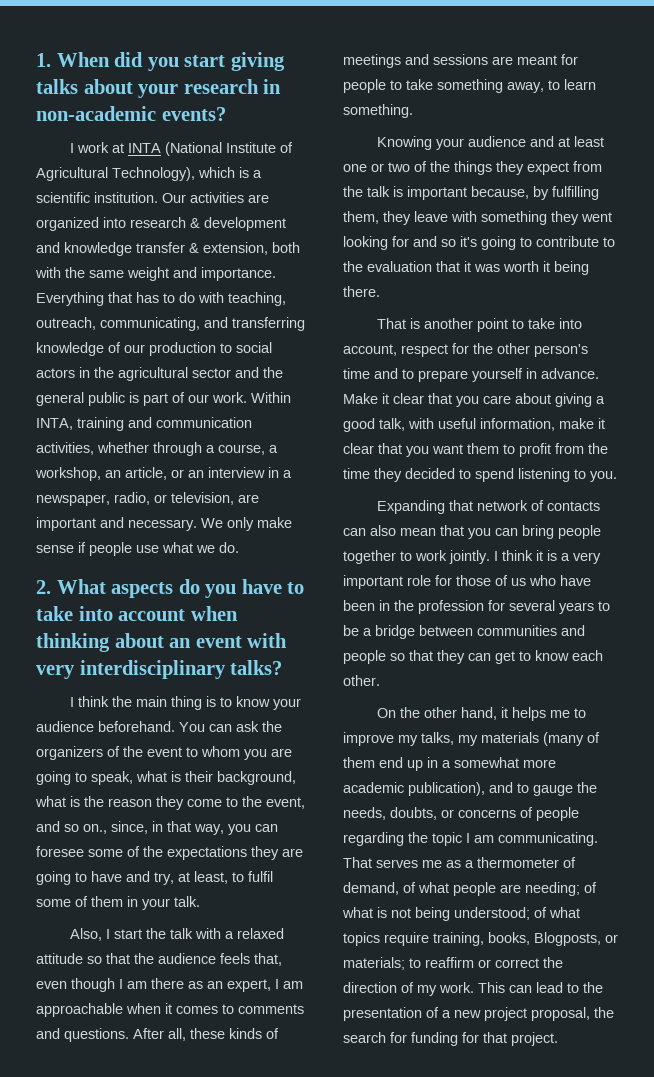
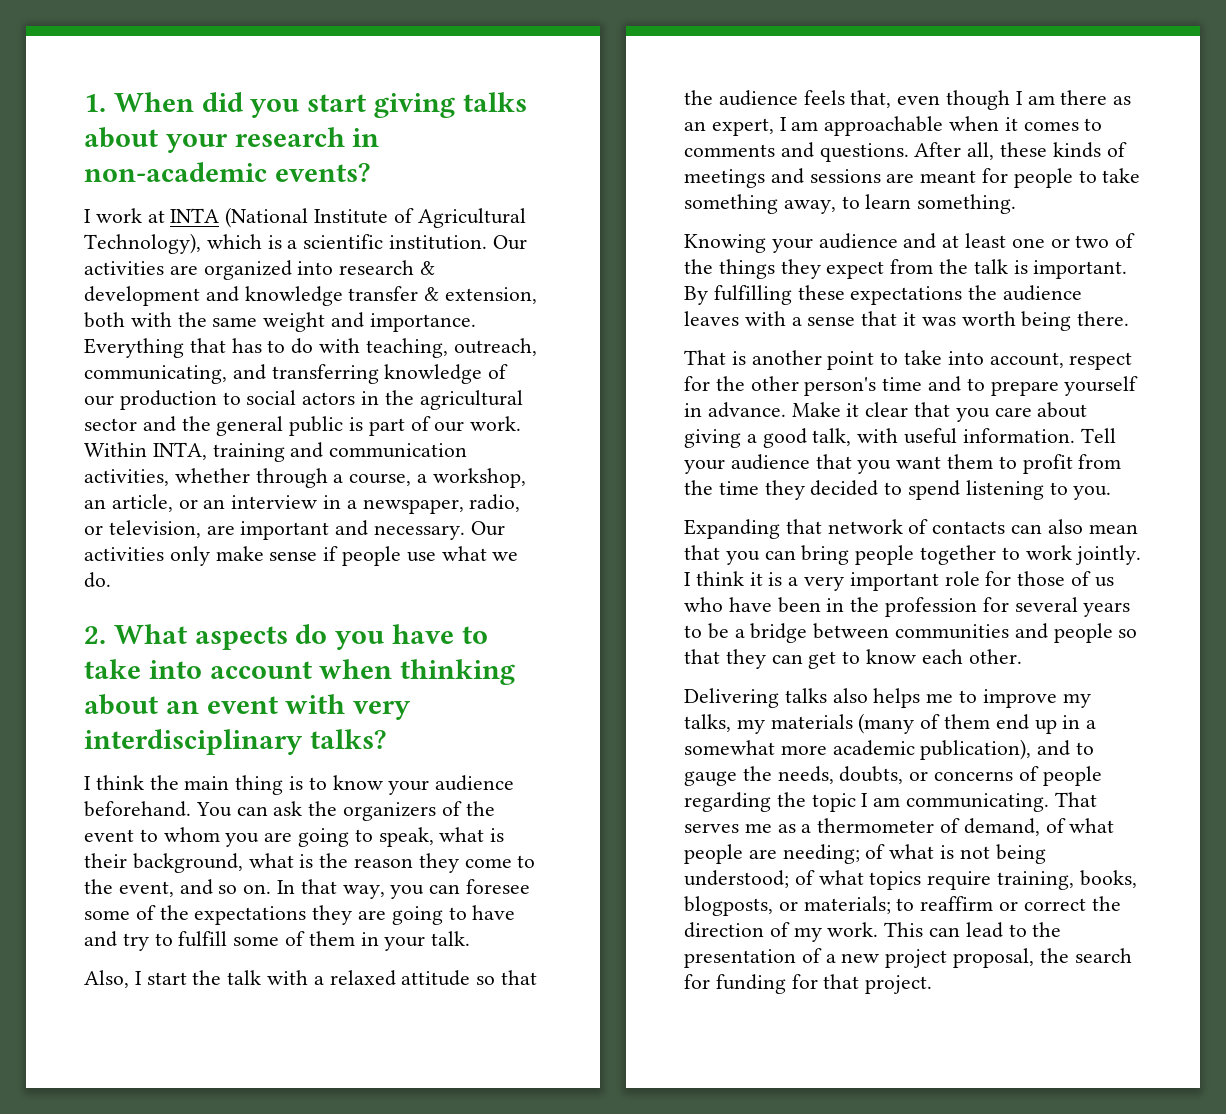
[201,518,223,528] We -> [470,521,505,536] [84,547,164,561] Our activities
[83,821,163,834] on., since, in -> [243,880,296,894] on. In
[154,871,273,885] try, at least, to fulfil -> [122,931,228,951] try to fulfill
[407,186,599,200] [343,211,612,225] [343,236,615,250] [343,261,432,272] important because, by fulfilling them, they leave with something they went looking for and so it's going to contribute to the evaluation -> [1033,260,1128,279] [684,285,1083,305] [684,311,856,326] important. By fulfilling these expectations the audience leaves with a sense
[543,261,550,272] it -> (1016, 318) none
[480,418,605,431] [343,443,374,454] information, make it clear -> [962,428,1116,443] [684,454,810,474] information. Tell your audience
[377,707,509,720] On the other hand, it -> [684,688,868,708] Delivering talks also
[534,932,601,946] Blogposts, -> [684,896,773,916] blogposts,

